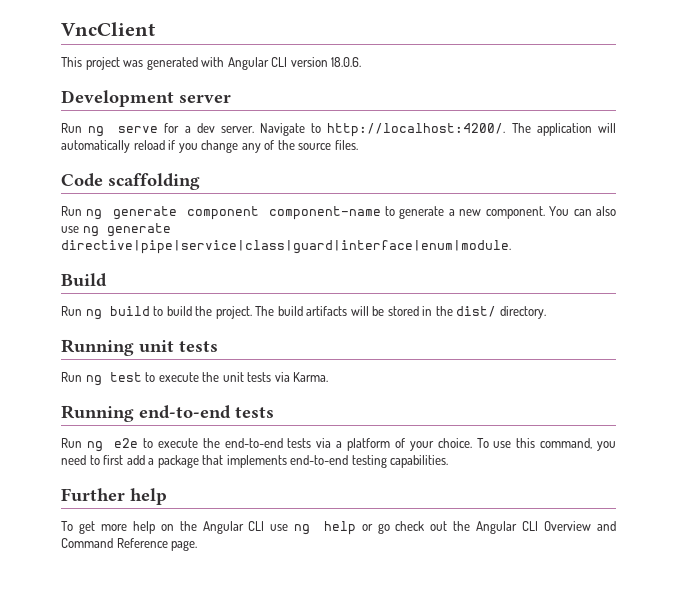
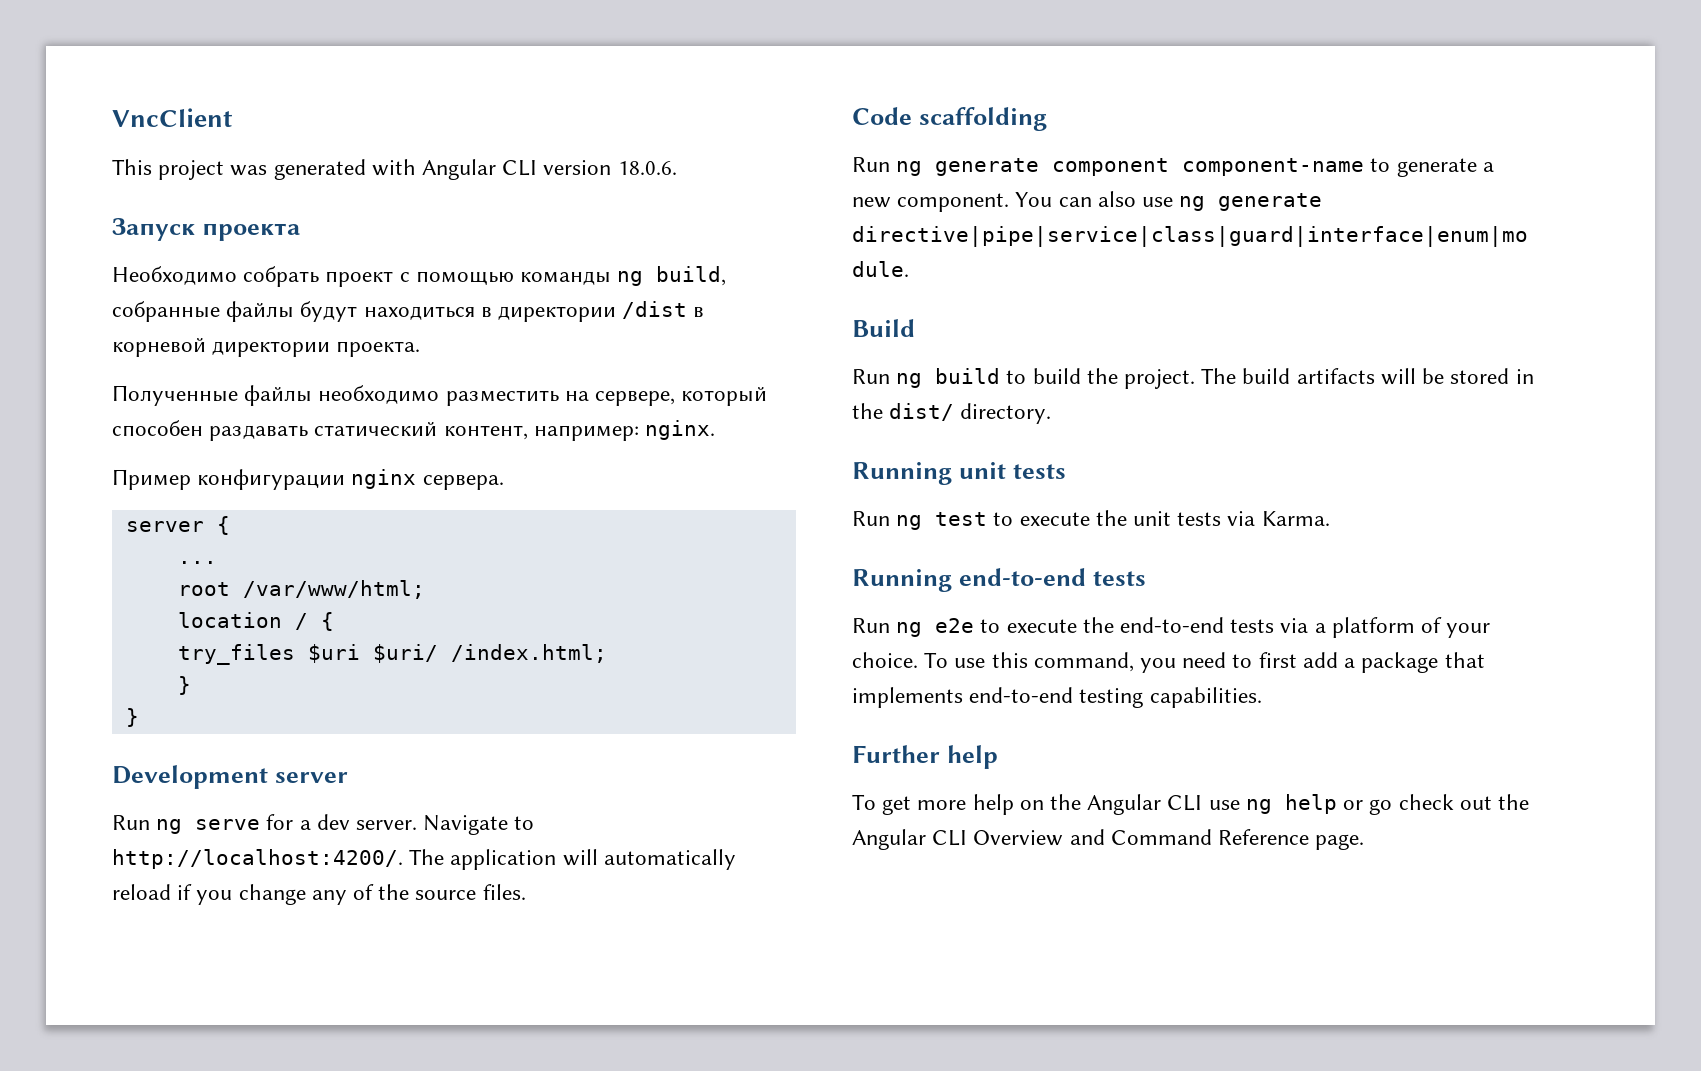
(362, 62) none -> [112,218,300,241] [112,266,727,287] [112,301,705,322] [112,337,421,357] [112,385,768,406] [112,420,716,441] [112,469,504,490] [125,516,230,535] [177,561,217,564] [177,580,425,599] [177,612,334,631] [177,644,607,665] [177,676,191,695] [125,708,139,727] // Запуск проекта // Необходимо собрать проект с помощью команды ng build, собранные файлы будут находиться в директории /dist в корневой директории проекта. // Полученные файлы необходимо разместить на сервере, который способен раздавать статический контент, например: nginx. // Пример конфигурации nginx сервера. // server { // ... // root /var/www/html; // location / { // try_files $uri $uri/ /index.html; // } // }

